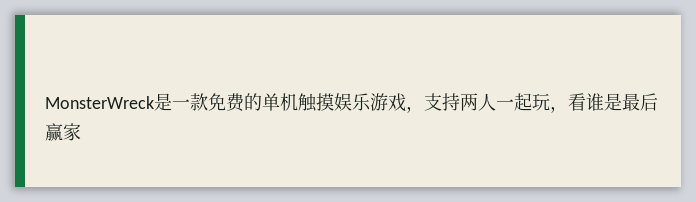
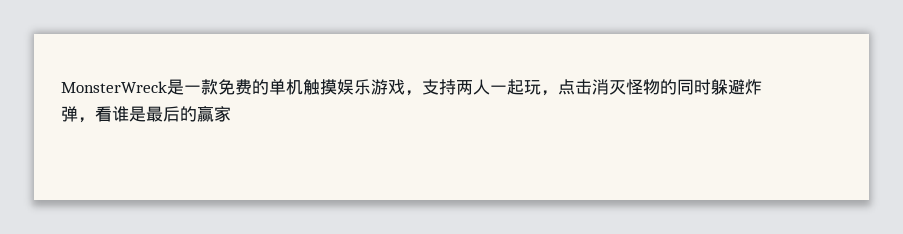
(568, 109) none -> [558,79,762,95] [61,106,95,123] 点击消灭怪物的同时躲避炸弹，
(658, 102) none -> [180,106,197,122] 的

